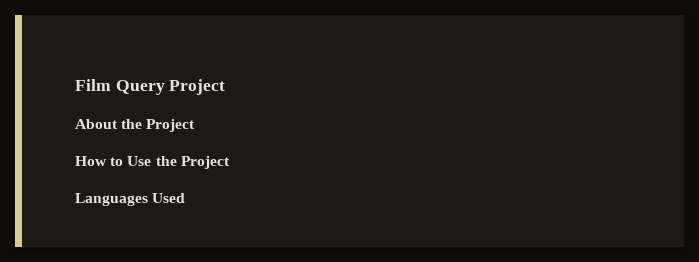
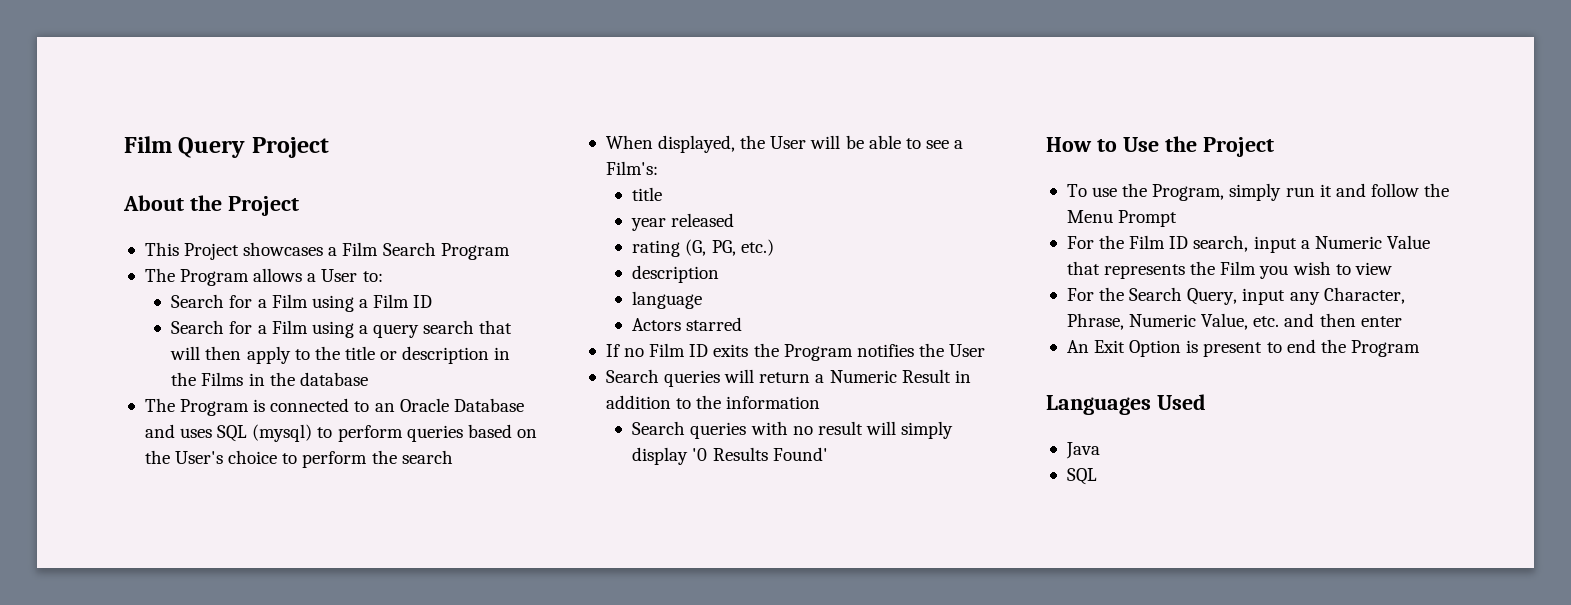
(196, 125) none -> [144,242,510,260] [144,268,383,286] [171,294,433,312] [171,320,513,338] [170,346,511,364] [171,372,368,386] [144,398,524,416] [144,424,537,442] [144,450,453,468] [605,135,964,153] [605,161,658,175] [632,187,663,201] [631,213,735,231] [632,239,774,257] [632,265,720,283] [632,291,703,309] [632,317,743,331] [605,343,986,361] [605,369,971,387] [605,395,821,409] [632,421,954,439] [632,447,828,465] // This Project showcases a Film Search Program // The Program allows a User to: // Search for a Film using a Film ID // Search for a Film using a query search that will then apply to the title or description in the Films in the database // The Program is connected to an Oracle Database and uses SQL (mysql) to perform queries based on the User's choice to perform the search // When displayed, the User will be able to see a Film's: // title // year released // rating (G, PG, etc.) // description // language // Actors starred // If no Film ID exits the Program notifies the User // Search queries will return a Numeric Result in addition to the information // Search queries with no result will simply display '0 Results Found'
(230, 162) none -> [1066,183,1450,201] [1066,210,1178,227] [1066,235,1430,253] [1066,261,1392,279] [1066,287,1405,305] [1066,313,1402,330] [1066,339,1420,357] // To use the Program, simply run it and follow the Menu Prompt // For the Film ID search, input a Numeric Value that represents the Film you wish to view // For the Search Query, input any Character, Phrase, Numeric Value, etc. and then enter // An Exit Option is present to end the Program
(186, 198) none -> [1065,442,1100,459] [1066,468,1097,485] // Java // SQL

